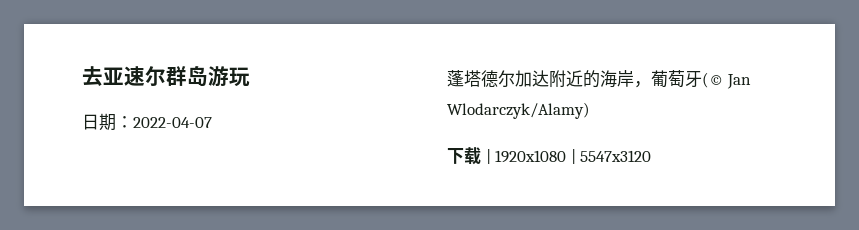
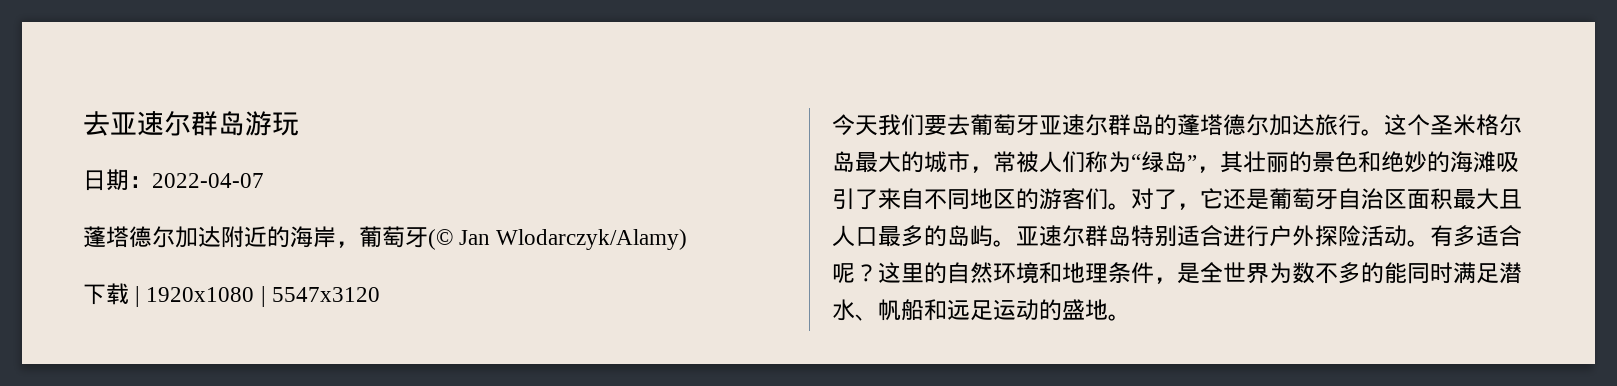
(652, 156) none -> [832,114,1522,136] [832,151,1519,173] [832,188,1522,210] [832,225,1522,247] [832,262,1522,284] [832,299,1131,321] // 今天我们要去葡萄牙亚速尔群岛的蓬塔德尔加达旅行。这个圣米格尔岛最大的城市，常被人们称为“绿岛”，其壮丽的景色和绝妙的海滩吸引了来自不同地区的游客们。对了，它还是葡萄牙自治区面积最大且人口最多的岛屿。亚速尔群岛特别适合进行户外探险活动。有多适合呢？这里的自然环境和地理条件，是全世界为数不多的能同时满足潜水、帆船和远足运动的盛地。

